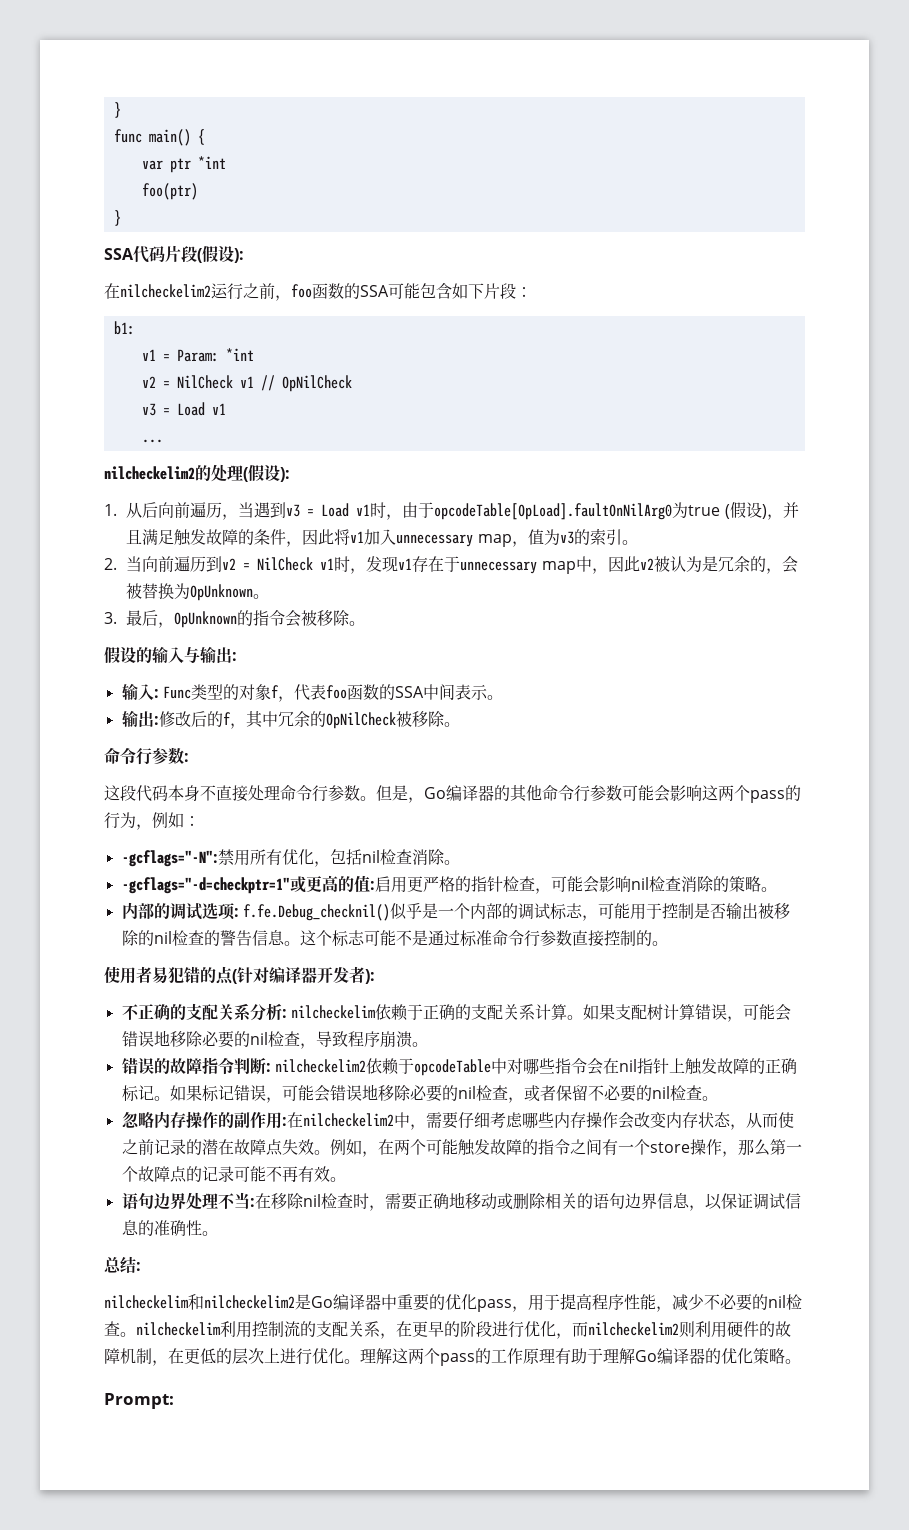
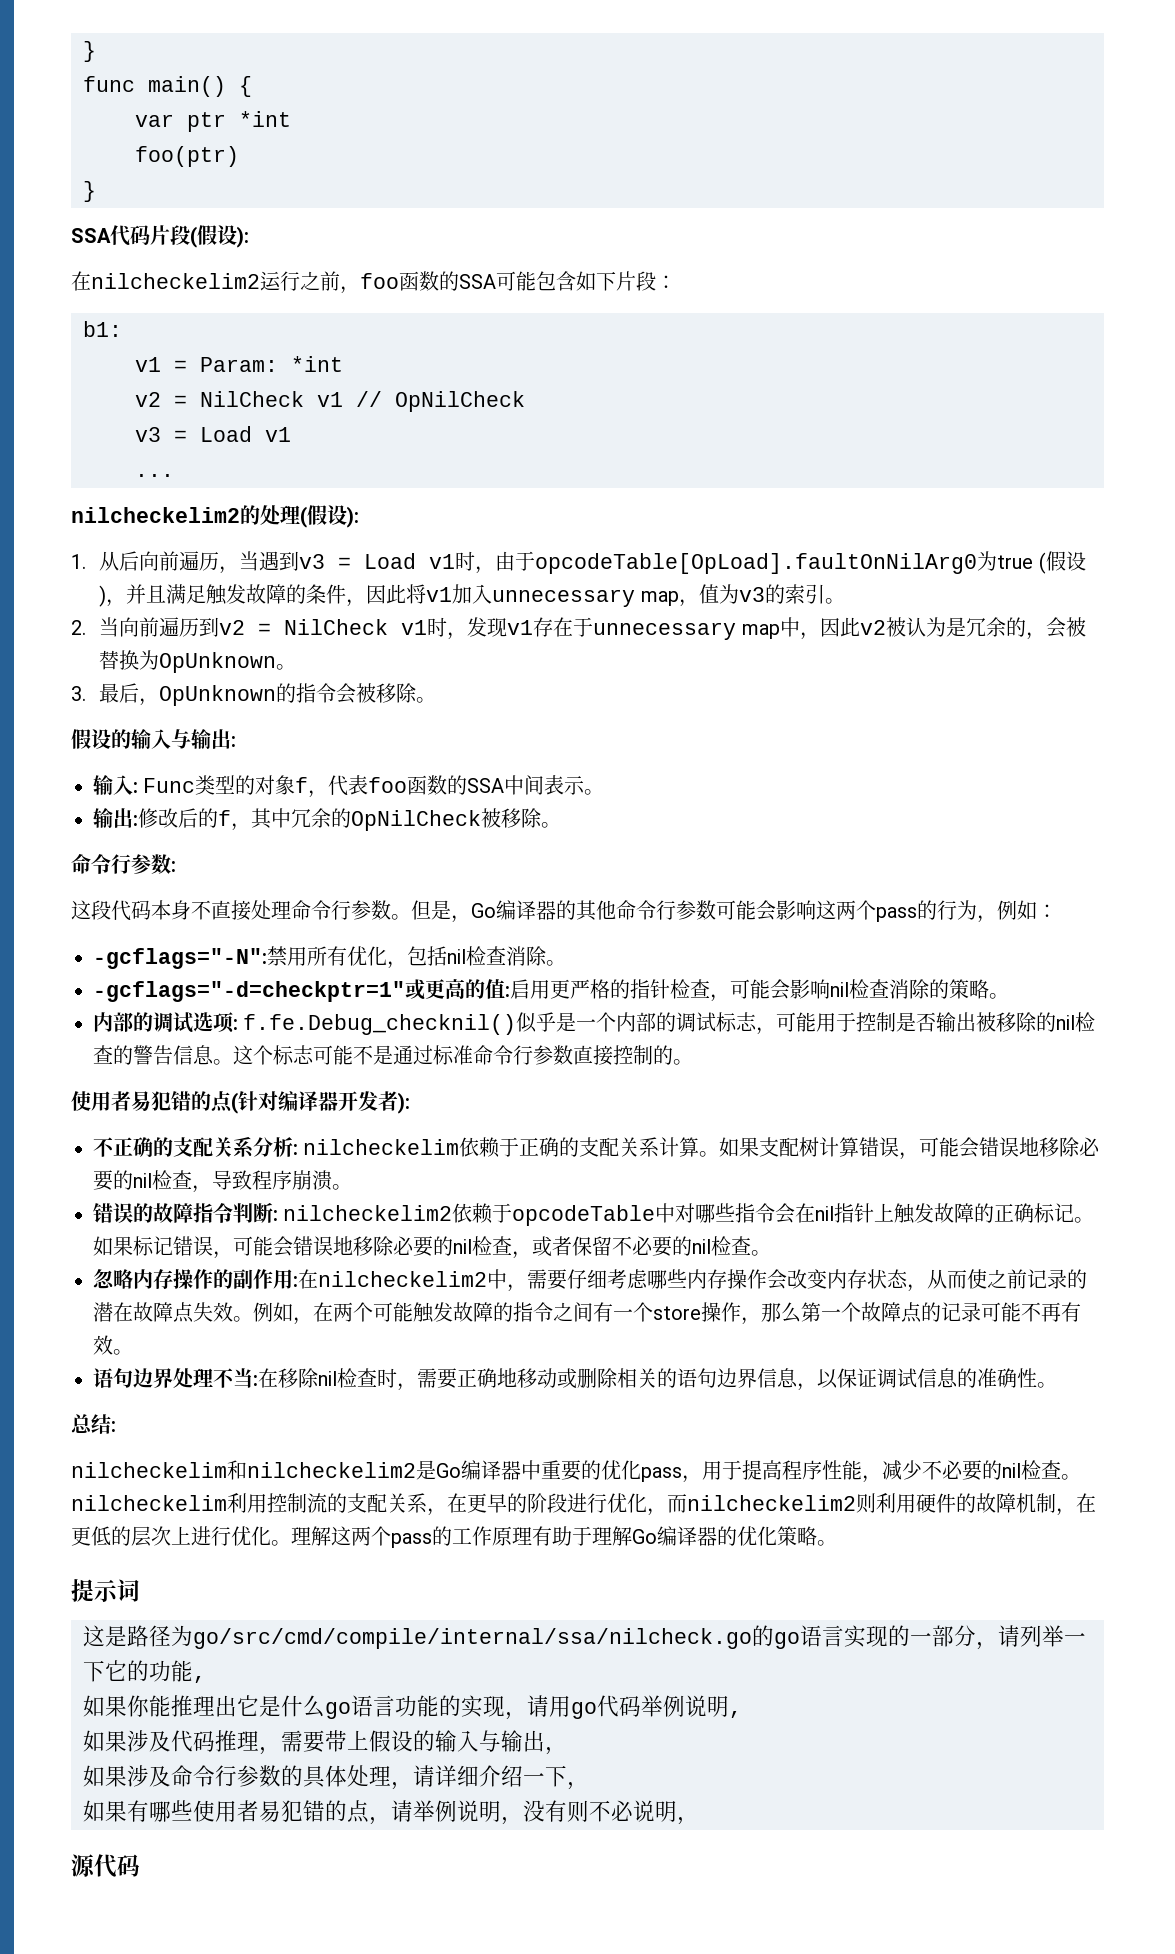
[104,1393,174,1409] Prompt: -> [71,1579,140,1602] [83,1625,1086,1650] [83,1660,206,1683] [83,1695,742,1720] [83,1730,567,1755] [83,1765,589,1790] [83,1800,699,1825] [71,1854,140,1878] 提示词 // 这是路径为go/src/cmd/compile/internal/ssa/nilcheck.go的go语言实现的一部分，请列举一下它的功能, // 如果你能推理出它是什么go语言功能的实现，请用go代码举例说明, // 如果涉及代码推理，需要带上假设的输入与输出， // 如果涉及命令行参数的具体处理，请详细介绍一下， // 如果有哪些使用者易犯错的点，请举例说明，没有则不必说明， // 源代码

